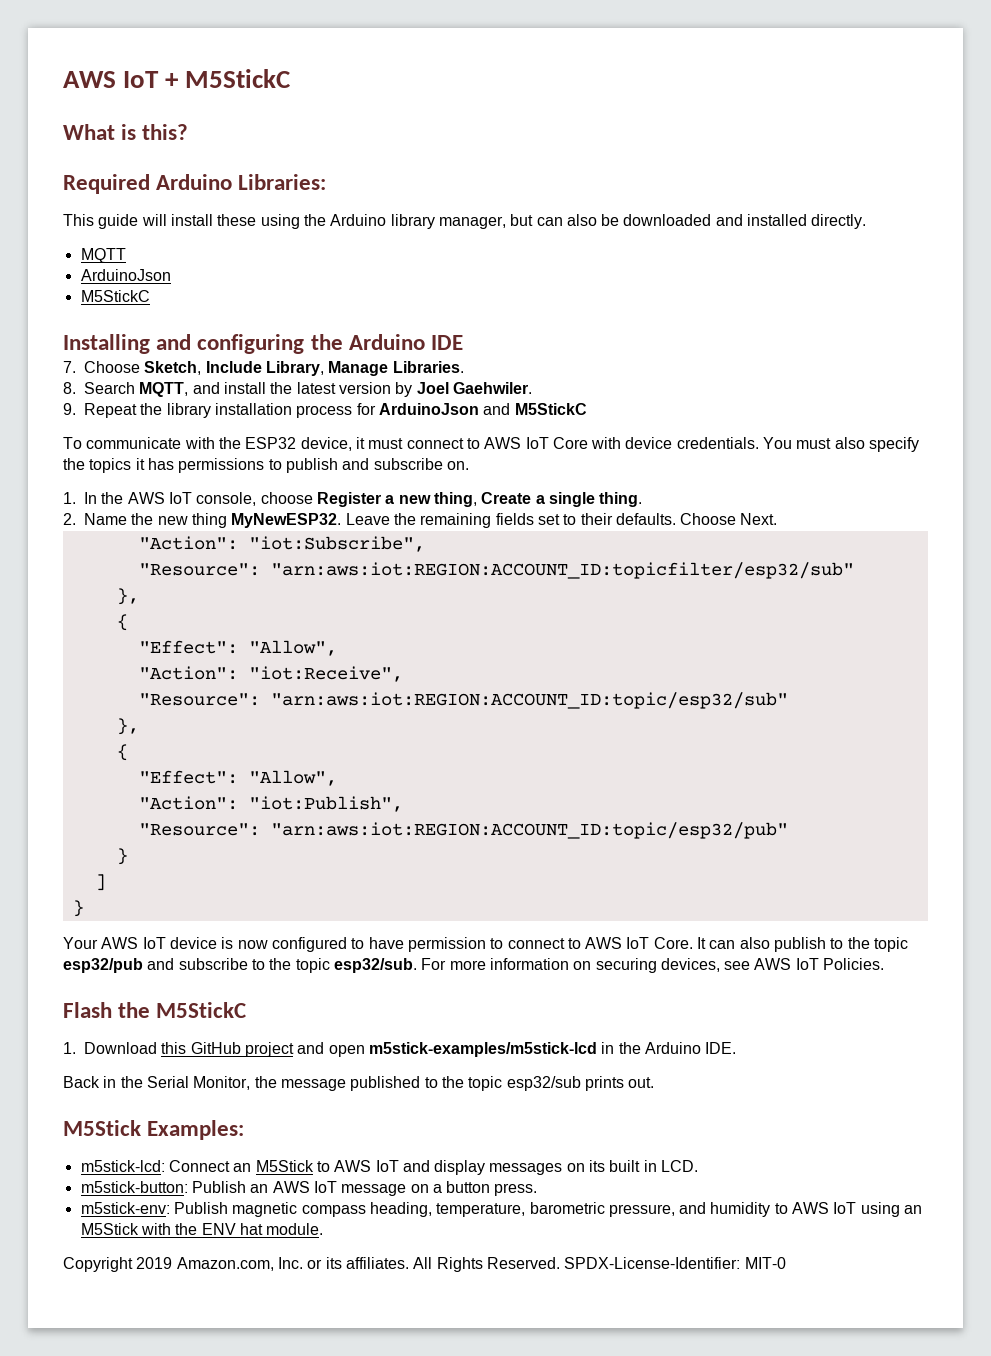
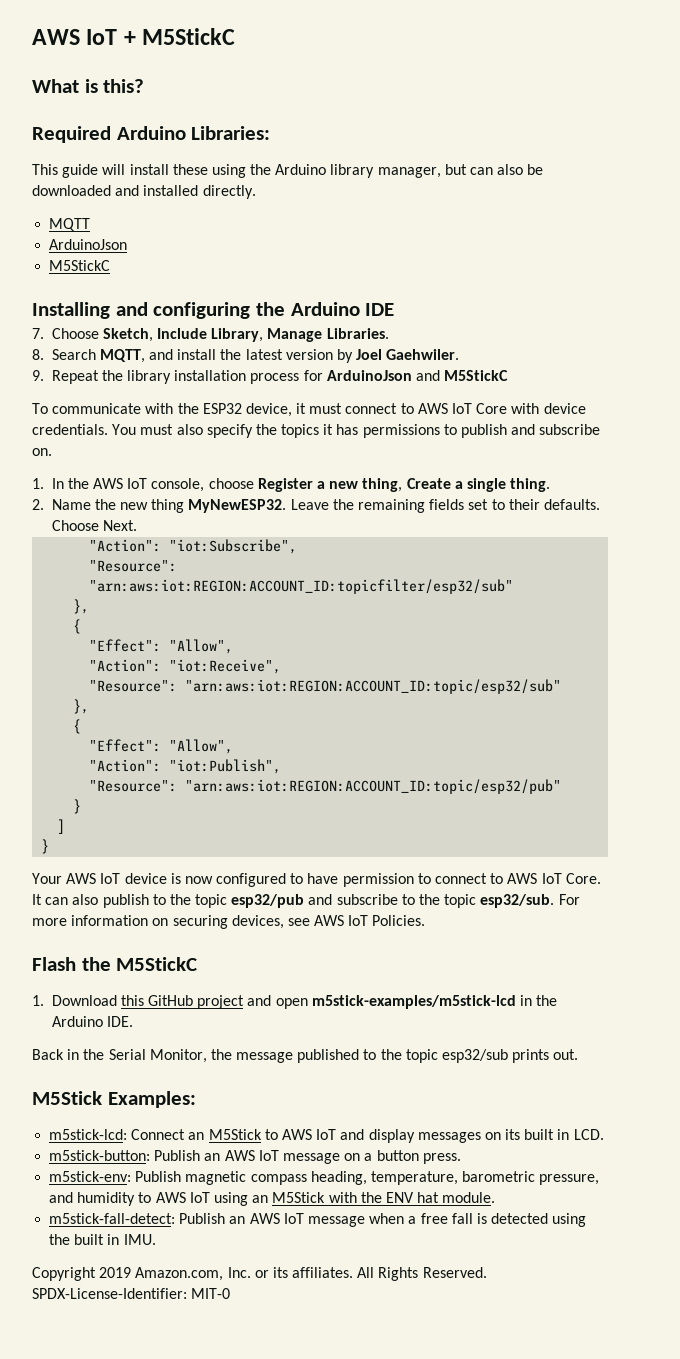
(324, 1229) none -> [49,1213,587,1227] [49,1234,156,1245] // m5stick-fall-detect: Publish an AWS IoT message when a free fall is detected using the built in IMU.

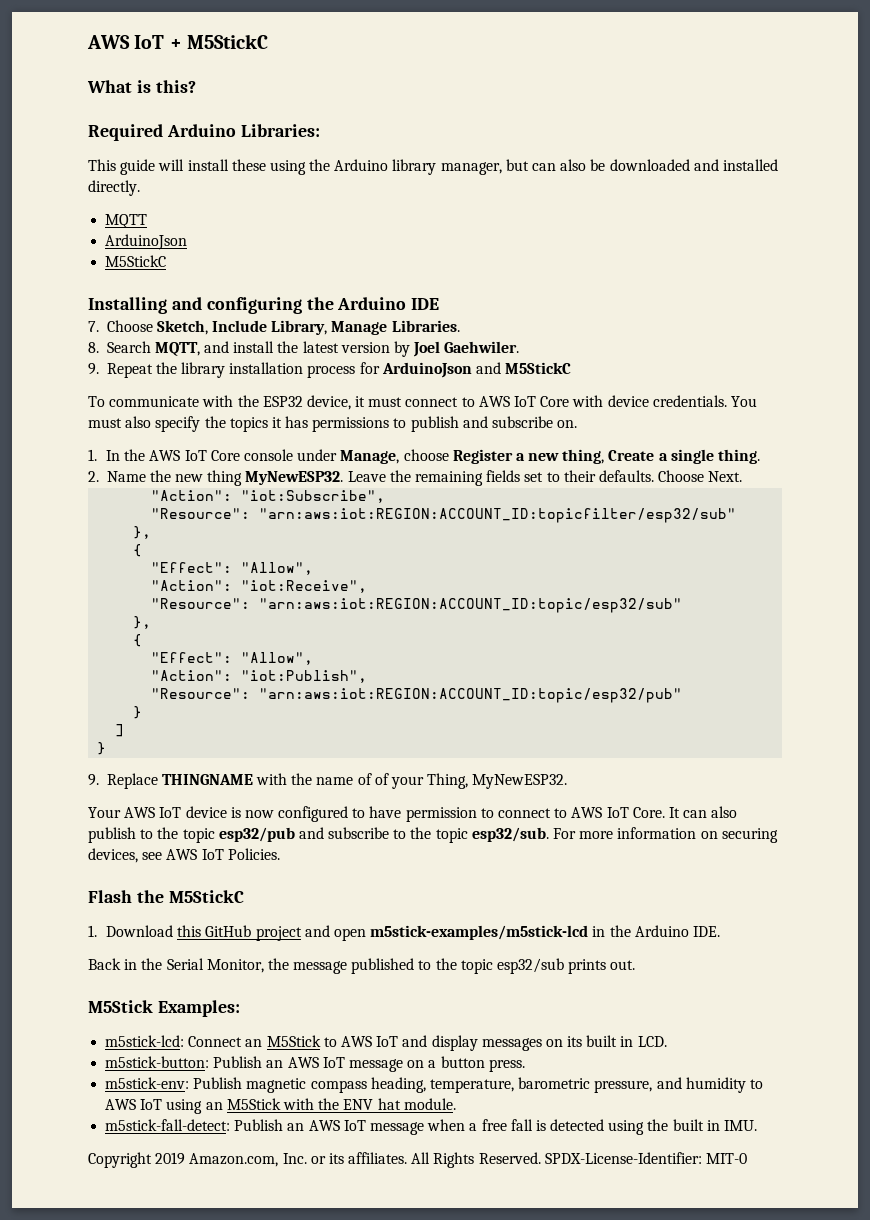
[151,478,205,492] console, -> [210,449,400,464] Core console under Manage,
(50, 846) none -> [88,773,568,789] // 9. Replace THINGNAME with the name of of your Thing, MyNewESP32.

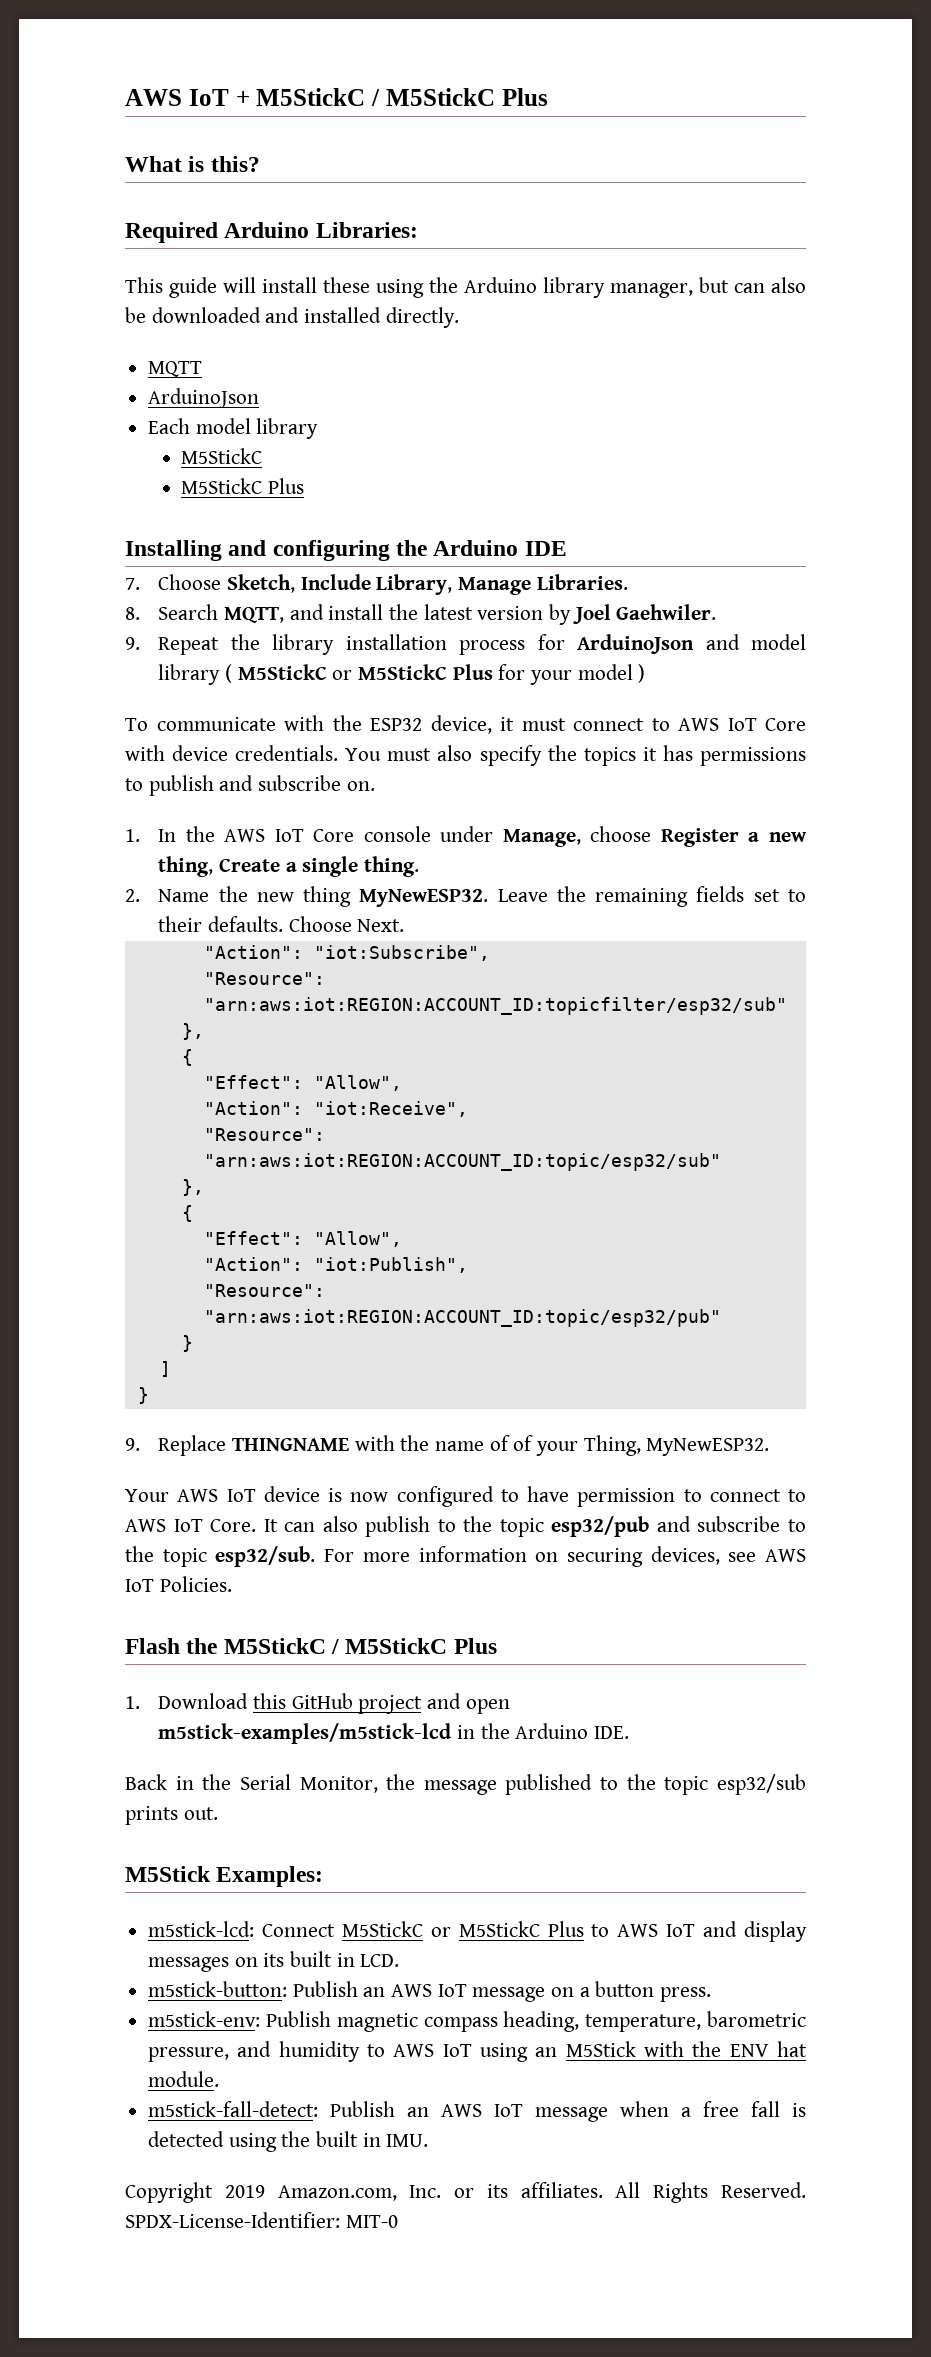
(268, 41) none -> [371,88,548,106] / M5StickC Plus
[105,255,167,267] // M5StickC -> [148,418,319,439] [181,448,263,464] [181,478,305,494] // Each model library // M5StickC // M5StickC Plus
[505,362,572,374] M5StickC -> [751,634,806,650] [158,664,646,685] model library ( M5StickC or M5StickC Plus for your model )
(244, 896) none -> [331,1638,497,1654] / M5StickC Plus
[245,1035,321,1047] an M5Stick -> [341,1921,584,1937] M5StickC or M5StickC Plus

